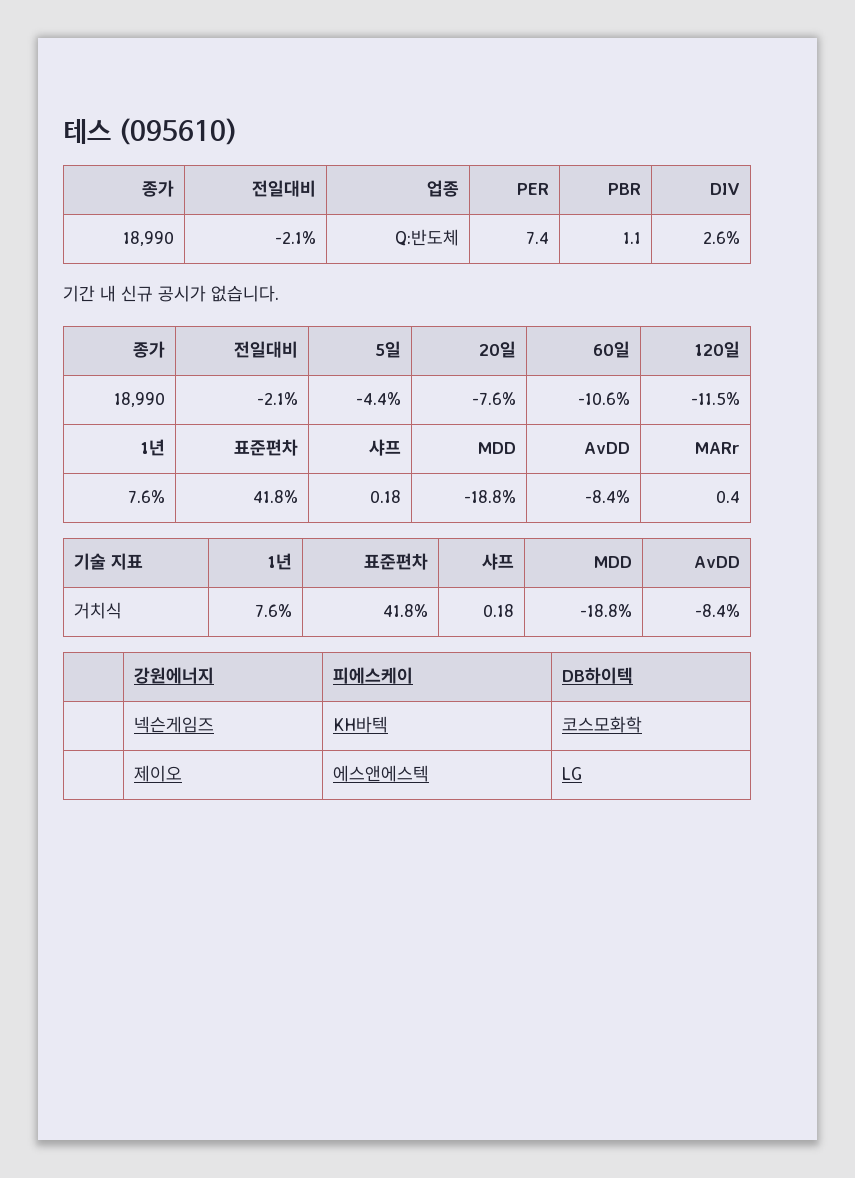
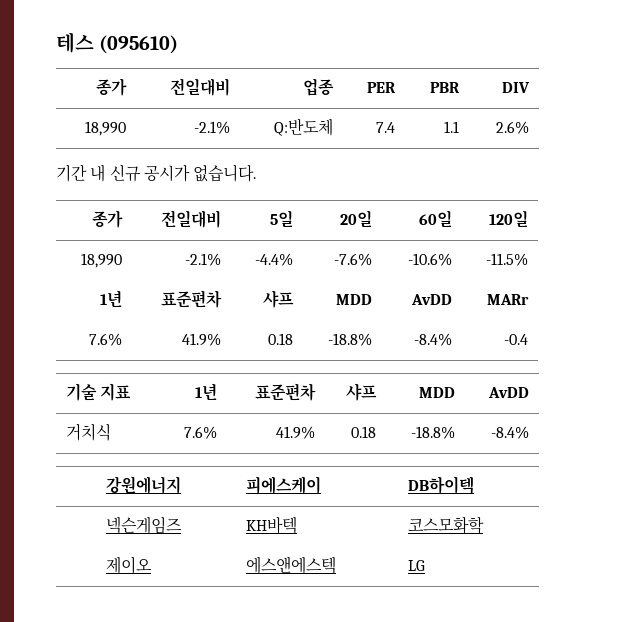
[252,490,298,503] 41.8% -> [182,333,222,346] 41.9%
[715,490,740,503] 0.4 -> [504,334,529,345] -0.4
[382,604,428,617] 41.8% -> [276,426,316,439] 41.9%

